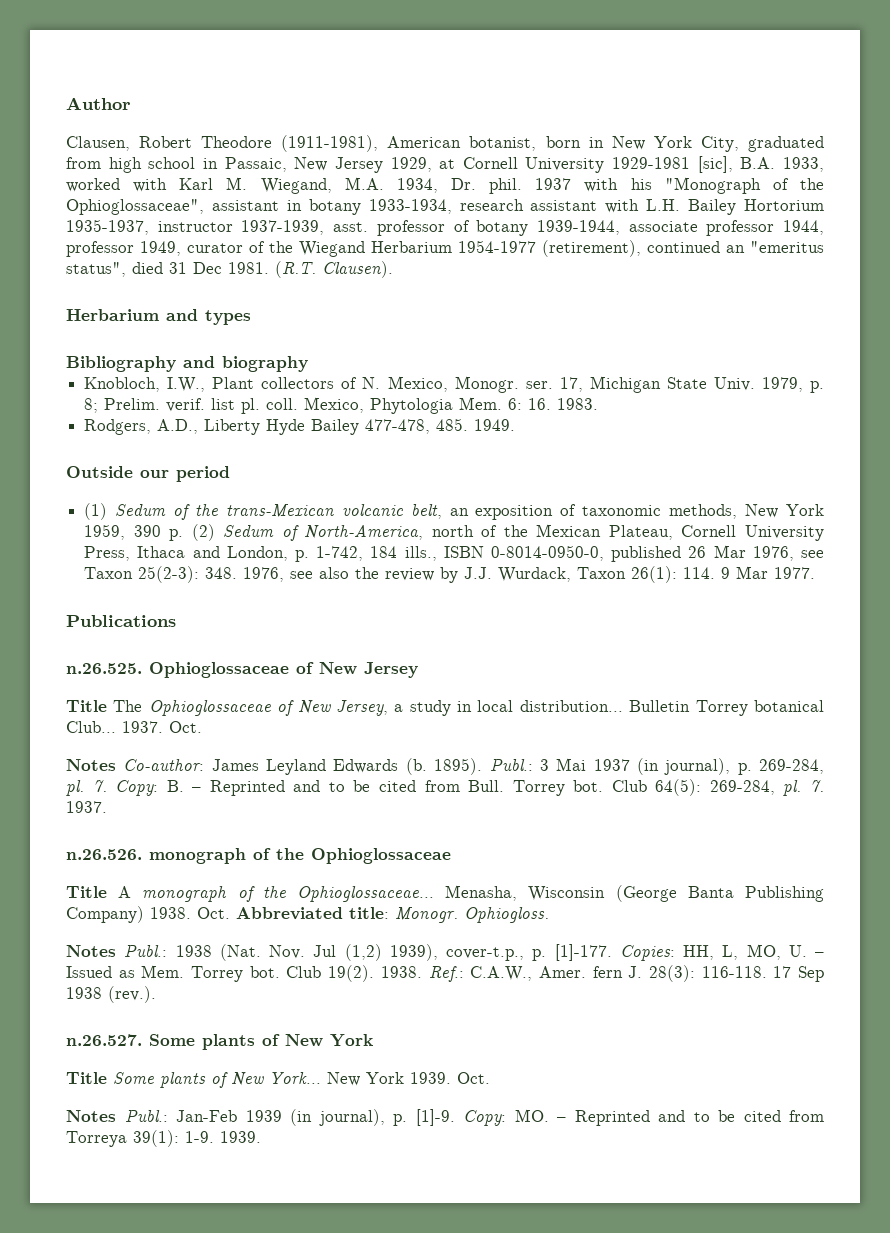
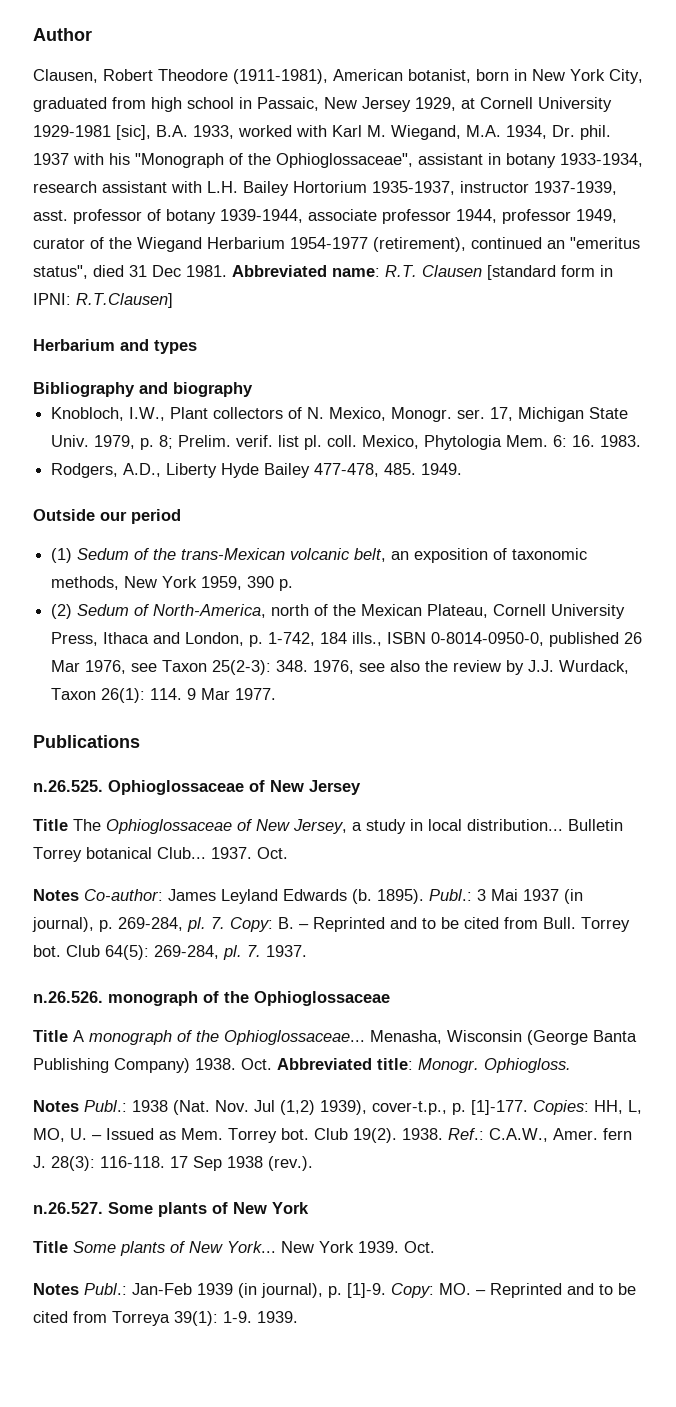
[275,261,393,278] (R.T. Clausen). -> [232,265,613,280] [33,293,173,308] Abbreviated name: R.T. Clausen [standard form in IPNI: R.T.Clausen]
(184, 535) none -> (294, 585) //

